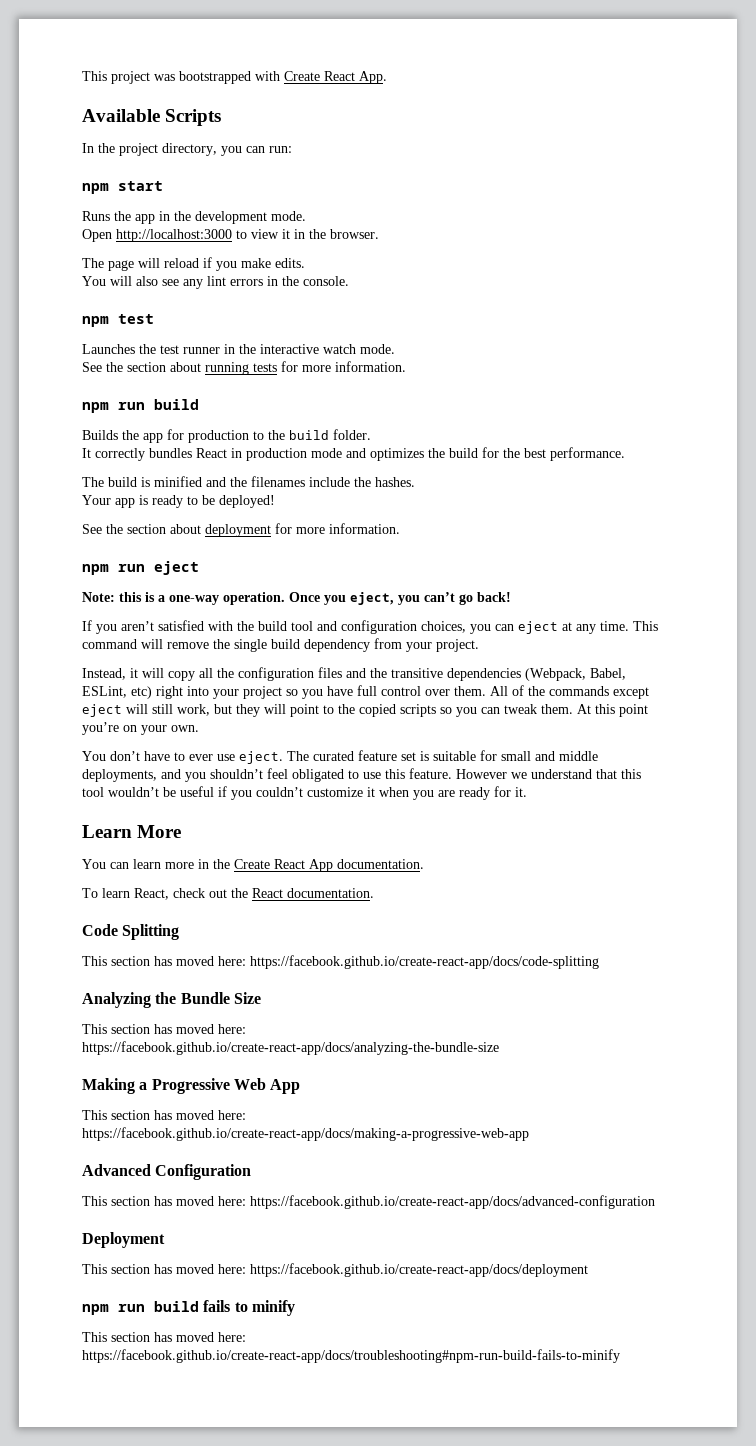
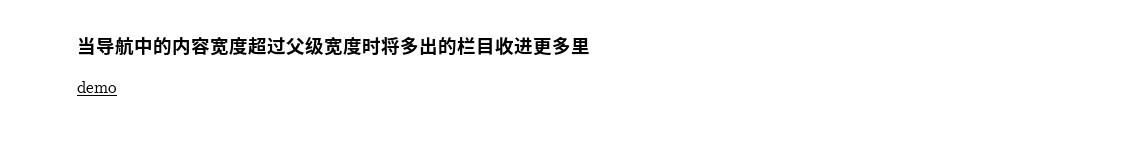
[82,71,387,84] [82,109,222,126] [82,143,292,156] [82,181,163,194] [82,211,306,224] [82,229,379,242] [82,257,305,271] [82,276,349,289] [82,314,154,327] [82,344,395,354] [82,361,406,375] [82,399,199,413] [82,429,371,443] [82,447,625,461] [82,476,415,487] [82,495,275,508] [82,523,400,537] [82,561,199,575] [82,592,511,605] [82,620,658,634] [82,638,479,652] [82,667,626,681] [82,685,649,699] [82,704,648,717] [82,722,199,735] [82,750,598,764] [82,768,641,782] [82,786,527,800] [82,825,182,838] [82,859,424,872] [82,888,374,900] [82,924,180,940] [82,955,599,969] [82,992,261,1008] [82,1024,246,1034] [82,1041,499,1055] [82,1078,301,1094] [82,1110,246,1120] [82,1127,529,1141] [82,1164,252,1180] [82,1195,655,1209] [82,1232,165,1248] [82,1263,588,1277] [82,1300,295,1316] [82,1332,246,1342] [82,1349,620,1363] This project was bootstrapped with Create React App. // Available Scripts // In the project directory, you can run: // npm start // Runs the app in the development mode. // Open http://localhost:3000 to view it in the browser. // The page will reload if you make edits. // You will also see any lint errors in the console. // npm test // Launches the test runner in the interactive watch mode. // See the section about running tests for more information. // npm run build // Builds the app for production to the build folder. // It correctly bundles React in production mode and optimizes the build for the best performance. // The build is minified and the filenames include the hashes. // Your app is ready to be deployed! // See the section about deployment for more information. // npm run eject // Note: this is a one-way operation. Once you eject, you can’t go back! // If you aren’t satisfied with the build tool and configuration choices, you can eject at any time. This command will remove the single build dependency from your project. // Instead, it will copy all the configuration files and the transitive dependencies (Webpack, Babel, ESLint, etc) right into your project so you have full control over them. All of the commands except eject will still work, but they will point to the copied scripts so you can tweak them. At this point you’re on your own. // You don’t have to ever use eject. The curated feature set is suitable for small and middle deployments, and you shouldn’t feel obligated to use this feature. However we understand that this tool wouldn’t be useful if you couldn’t customize it when you are ready for it. // Learn More // You can learn more in the Create React App documentation. // To learn React, check out the React documentation. // Code Splitting // This section has moved here: https://facebook.github.io/create-react-app/docs/code-splitting // Analyzing the Bundle Size // This section has moved here: https://facebook.github.io/create-react-app/docs/analyzing-the-bundle-size // Making a Progressive Web App // This section has moved here: https://facebook.github.io/create-react-app/docs/making-a-progressive-web-app // Advanced Configuration // This section has moved here: https://facebook.github.io/create-react-app/docs/advanced-configuration // Deployment // This section has moved here: https://facebook.github.io/create-react-app/docs/deployment // npm run build fails to minify // This section has moved here: https://facebook.github.io/create-react-app/docs/troubleshooting#npm-run-build-fails-to-minify -> [77,36,590,56] [77,81,117,93] 当导航中的内容宽度超过父级宽度时将多出的栏目收进更多里 // demo

